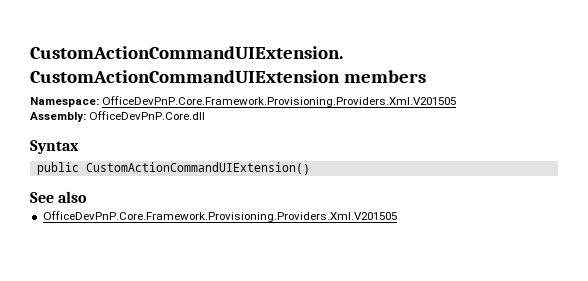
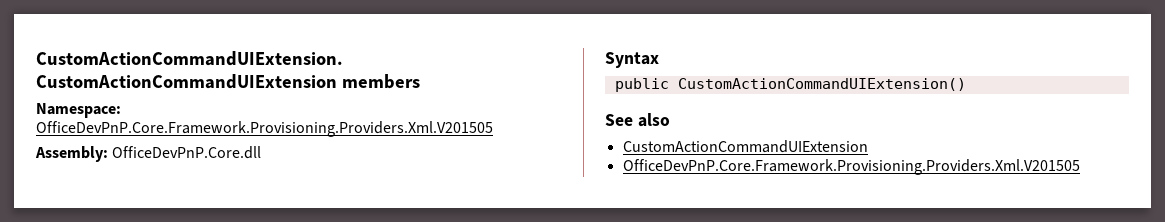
(88, 197) none -> [622,140,868,153] // CustomActionCommandUIExtension

